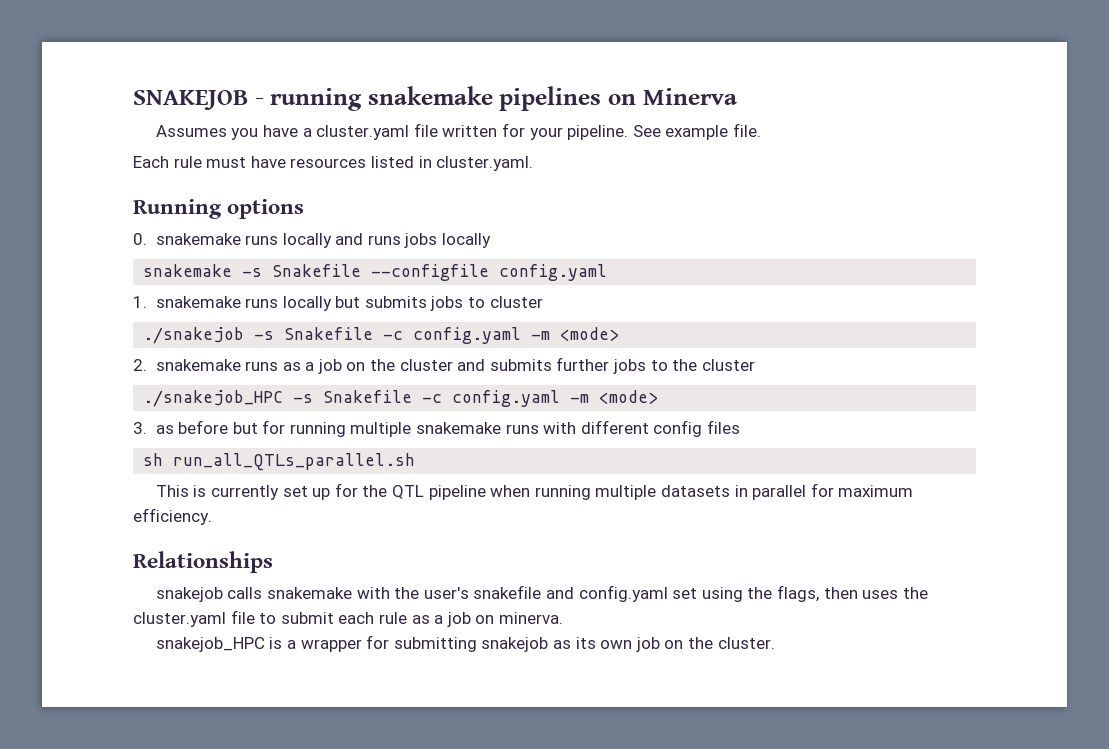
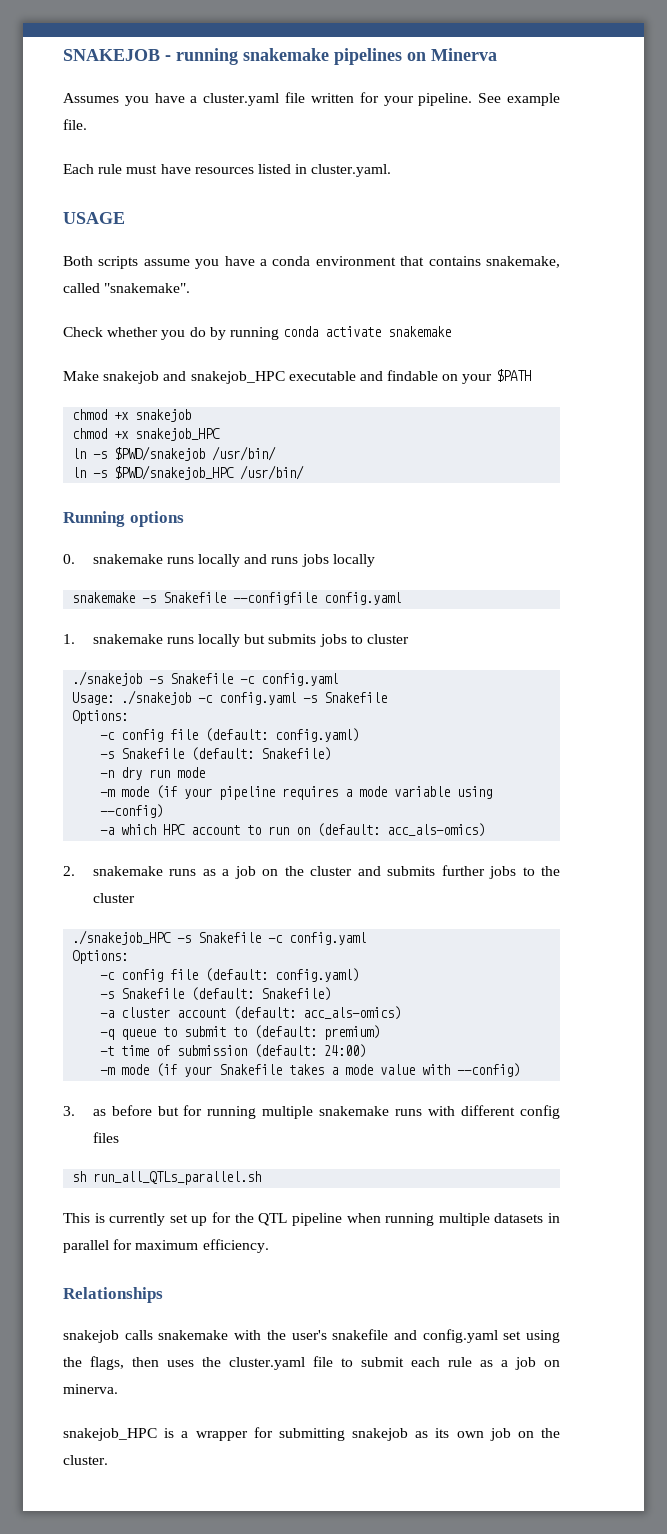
(534, 163) none -> [63,212,125,224] [63,256,560,269] [63,283,191,293] [63,326,452,340] [63,369,531,384] [72,409,192,422] [72,428,221,441] [72,446,277,461] [72,465,305,480] // USAGE // Both scripts assume you have a conda environment that contains snakemake, called "snakemake". // Check whether you do by running conda activate snakemake // Make snakejob and snakejob_HPC executable and findable on your $PATH // chmod +x snakejob // chmod +x snakejob_HPC // ln -s $PWD/snakejob /usr/bin/ // ln -s $PWD/snakejob_HPC /usr/bin/
[531,327,620,341] -m <mode> -> [72,690,388,705] [72,710,129,724] [100,728,360,742] [100,747,332,761] [100,767,206,780] [100,785,493,800] [100,804,164,818] [100,823,486,837] // Usage: ./snakejob -c config.yaml -s Snakefile // Options: // -c config file (default: config.yaml) // -s Snakefile (default: Snakefile) // -n dry run mode // -m mode (if your pipeline requires a mode variable using --config) // -a which HPC account to run on (default: acc_als-omics)
[570,390,659,404] -m <mode> -> [72,950,129,964] [100,968,360,982] [100,987,332,1001] [100,1006,402,1020] [100,1025,381,1040] [100,1044,367,1058] [100,1063,521,1077] // Options: // -c config file (default: config.yaml) // -s Snakefile (default: Snakefile) // -a cluster account (default: acc_als-omics) // -q queue to submit to (default: premium) // -t time of submission (default: 24:00) // -m mode (if your Snakefile takes a mode value with --config)

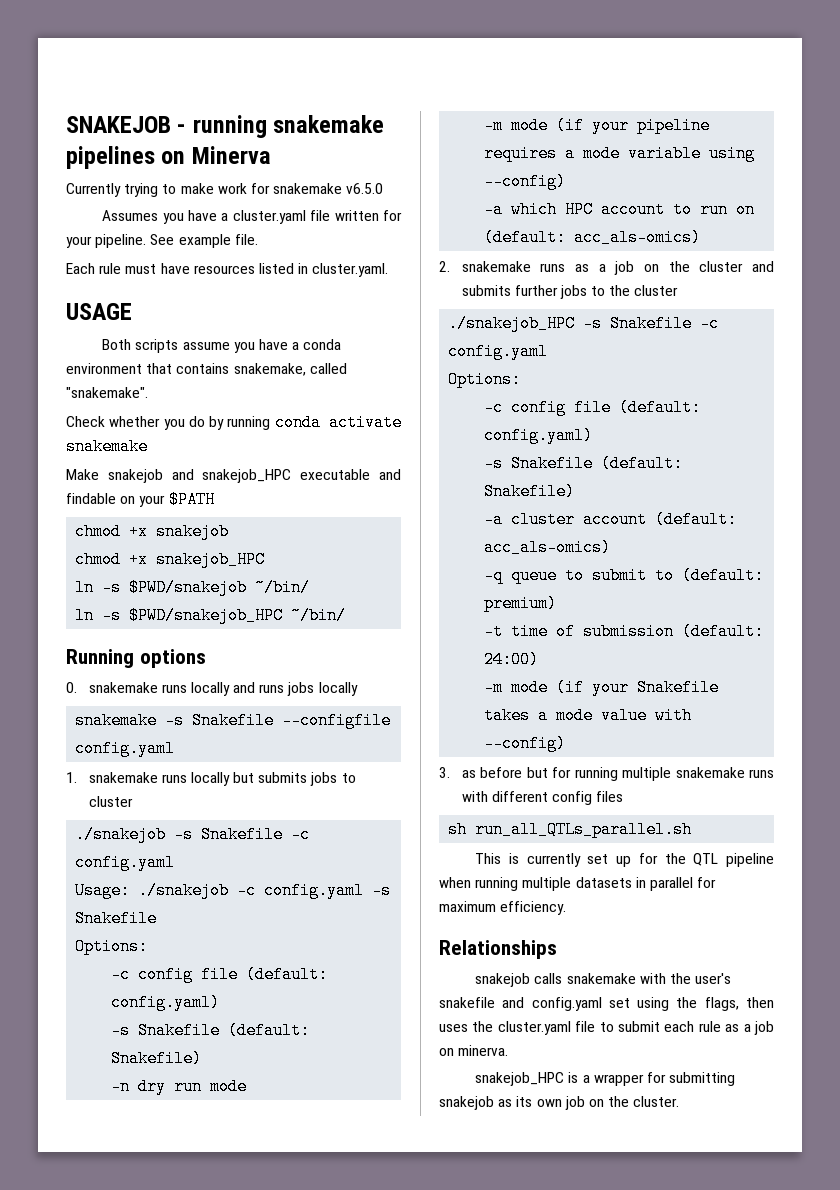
(497, 54) none -> [66,183,384,197] // Currently trying to make work for snakemake v6.5.0
[212,446,277,461] /usr/bin/ -> [255,579,311,596] ~/bin/
[240,465,305,480] /usr/bin/ -> [291,607,347,624] ~/bin/

